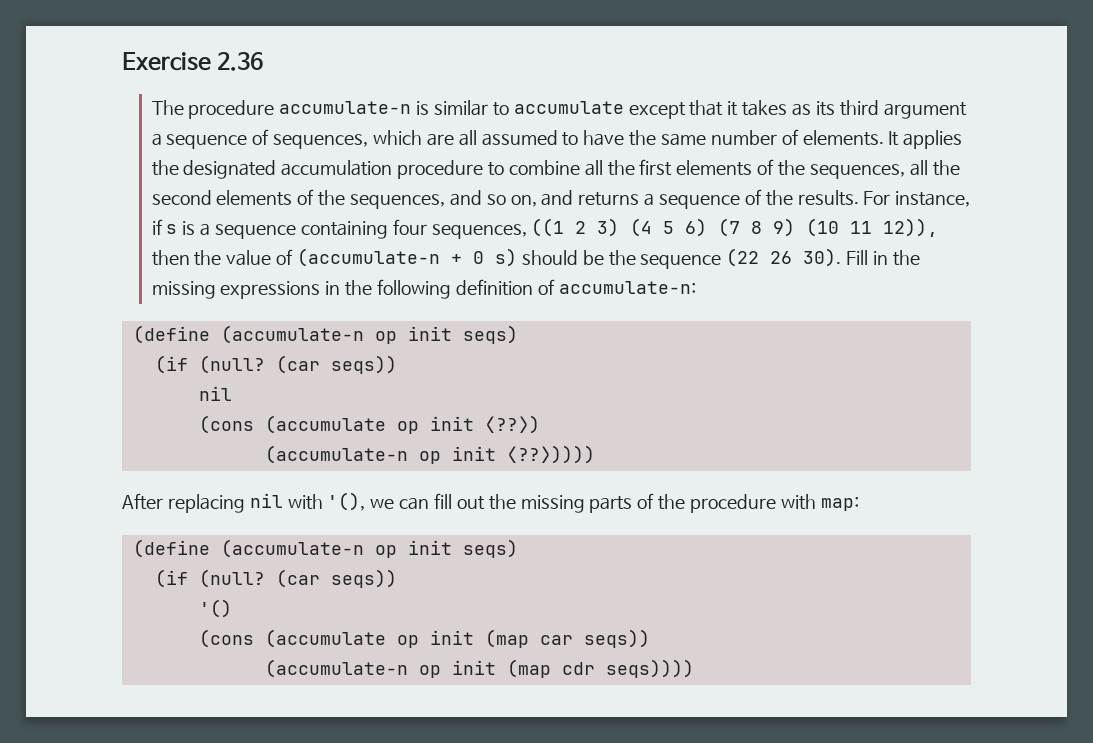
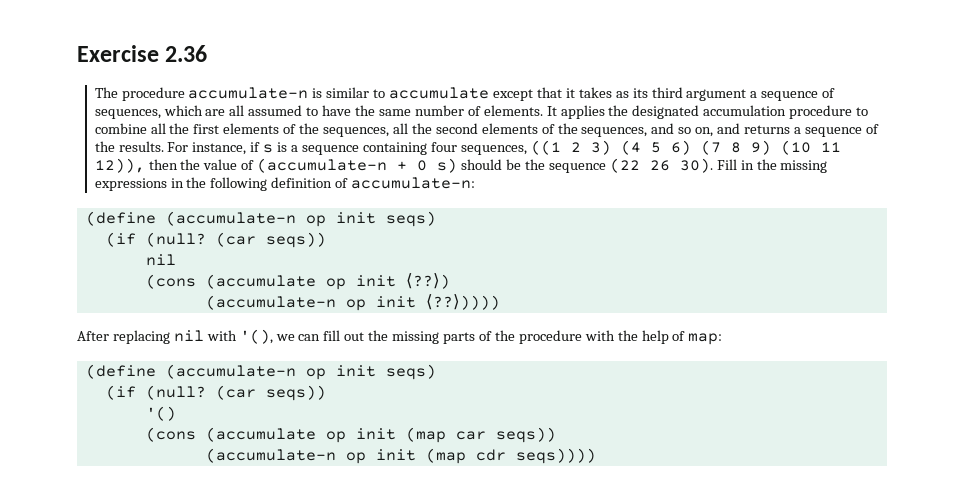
(816, 502) none -> [617,330,686,344] the help of

